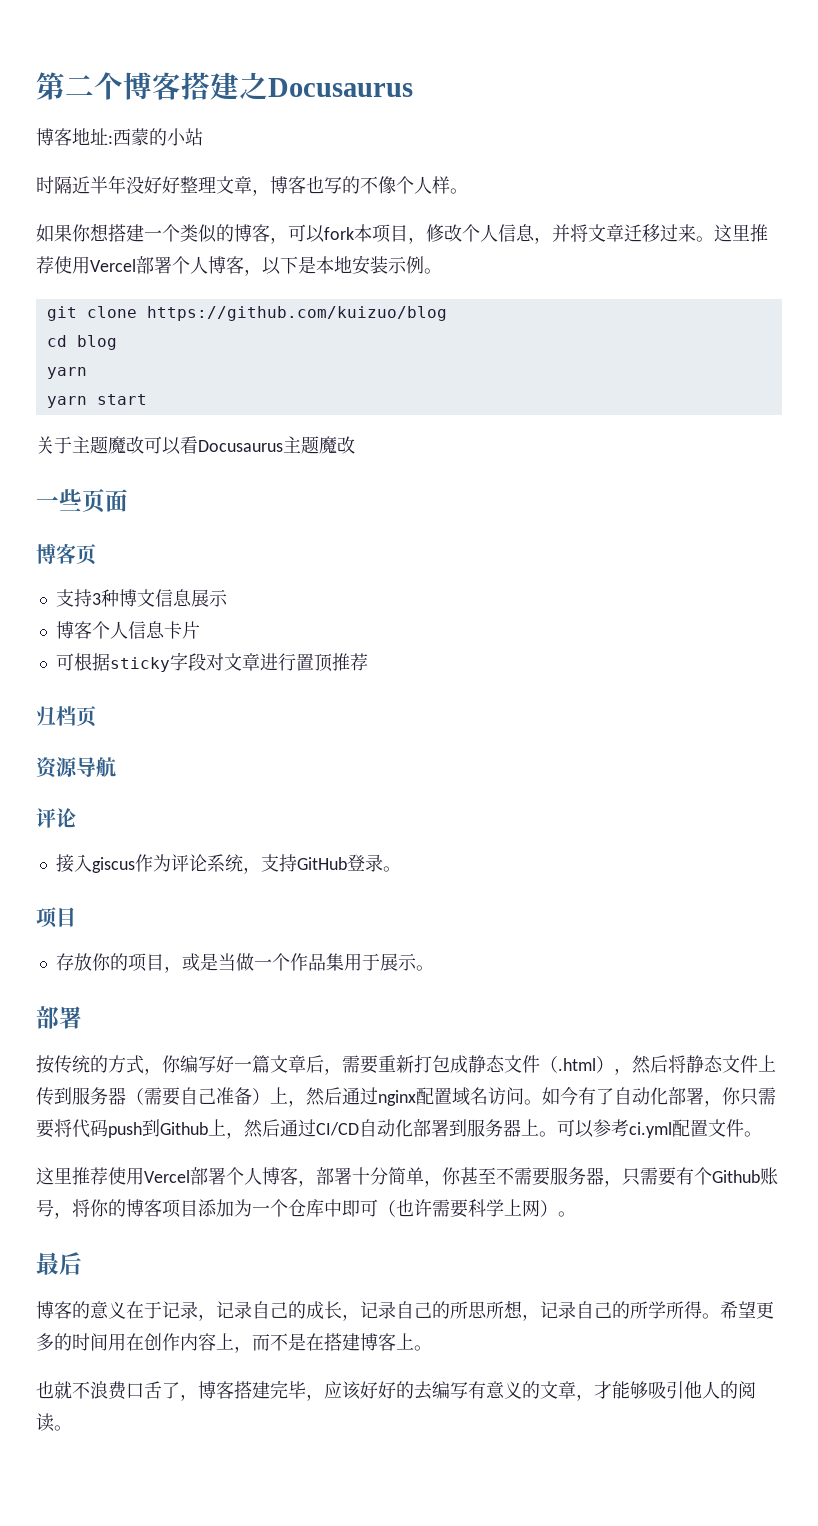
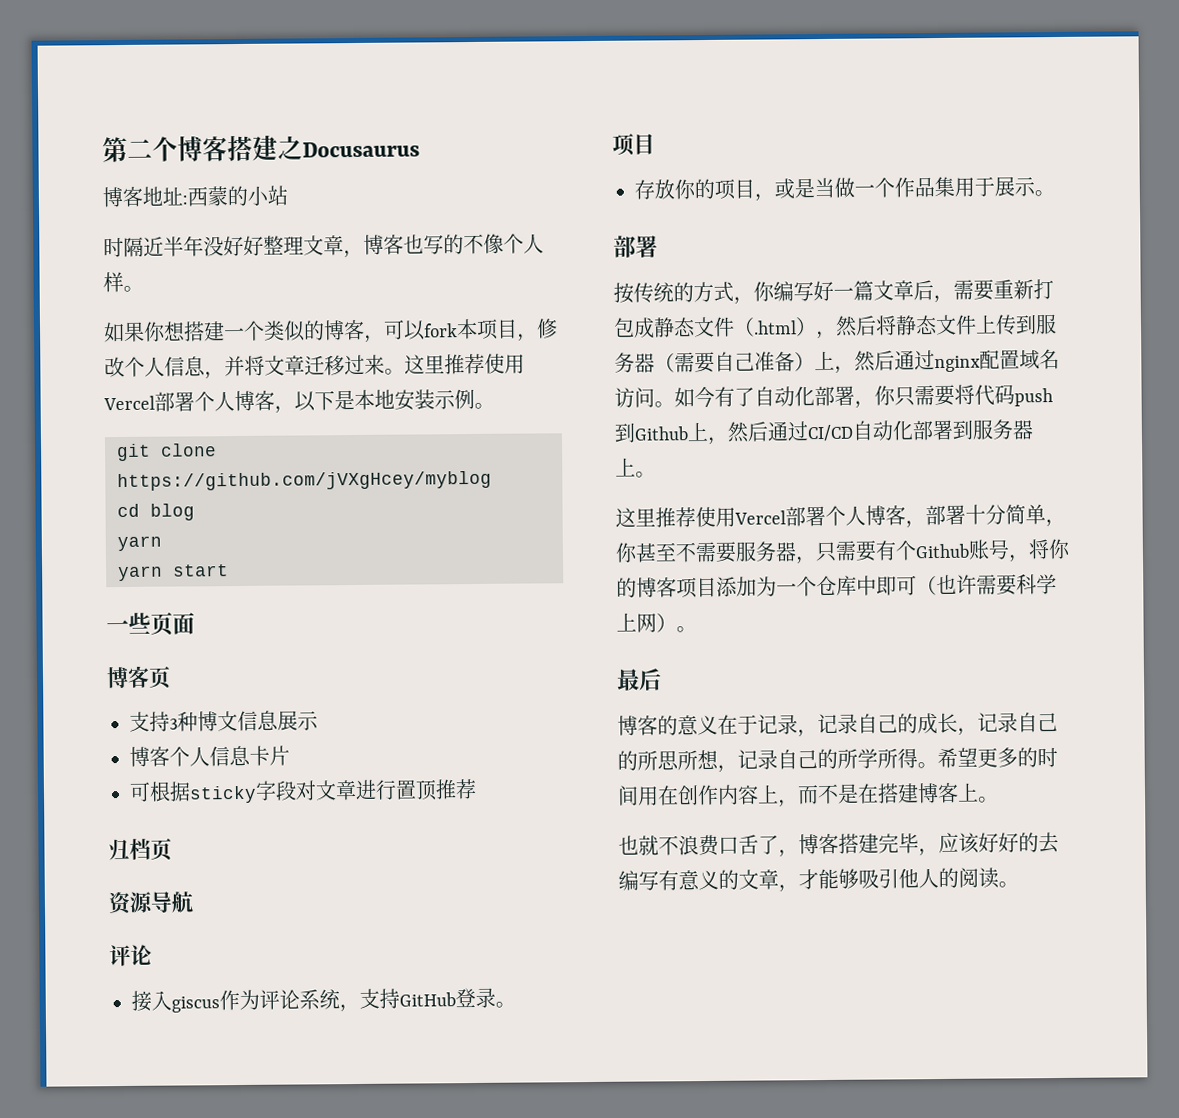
[146,306,447,321] https://github.com/kuizuo/blog -> [117,470,492,492] https://github.com/jVXgHcey/myblog
[36,436,355,455] // 关于主题魔改可以看Docusaurus主题魔改 -> (229, 570) none
[557,1119,762,1138] 可以参考ci.yml配置文件。 -> (656, 474) none

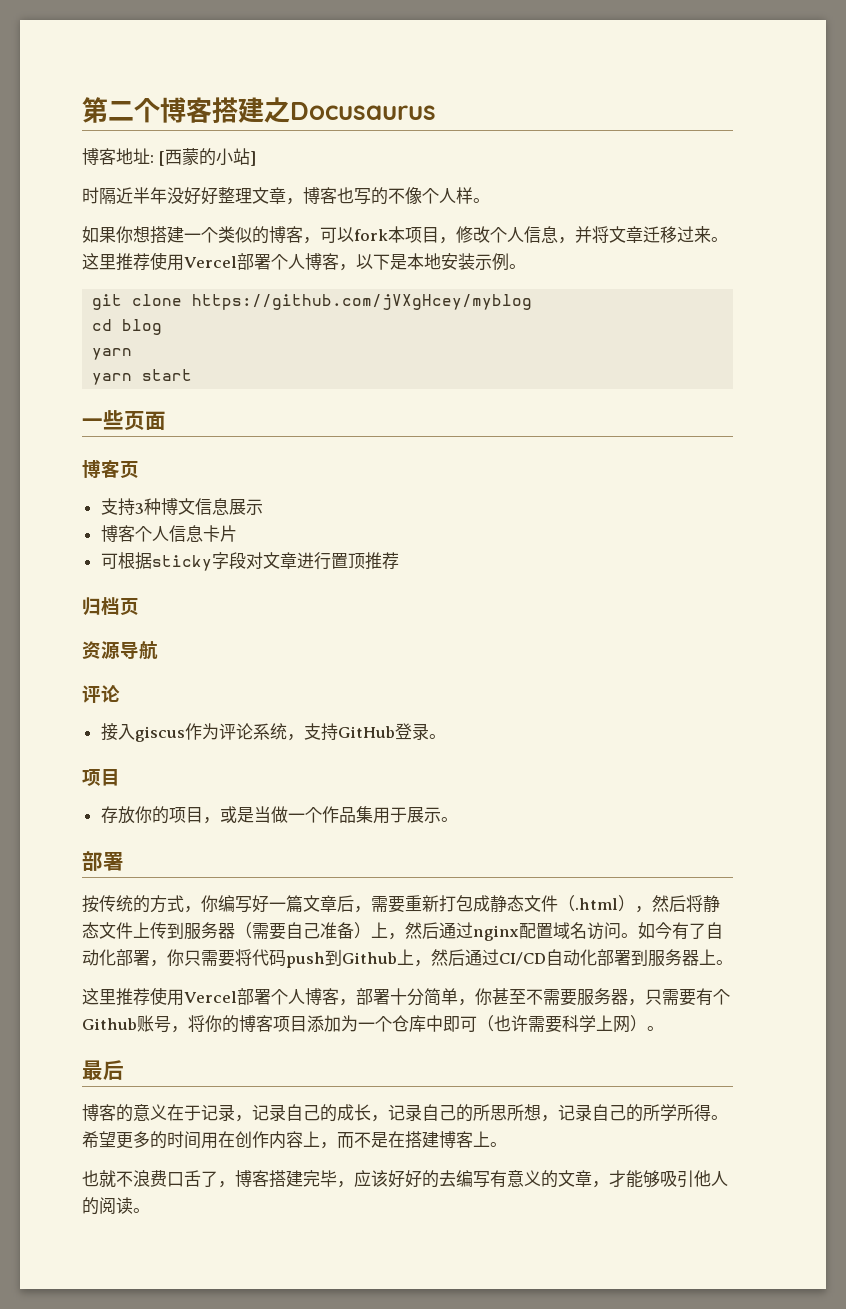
(188, 200) none -> [158,151,165,166] [
(288, 195) none -> [249,151,256,166] ]

